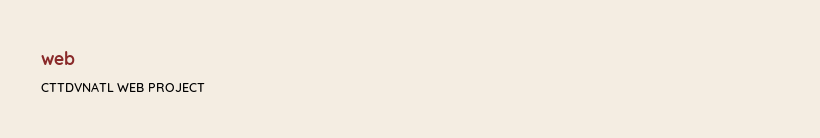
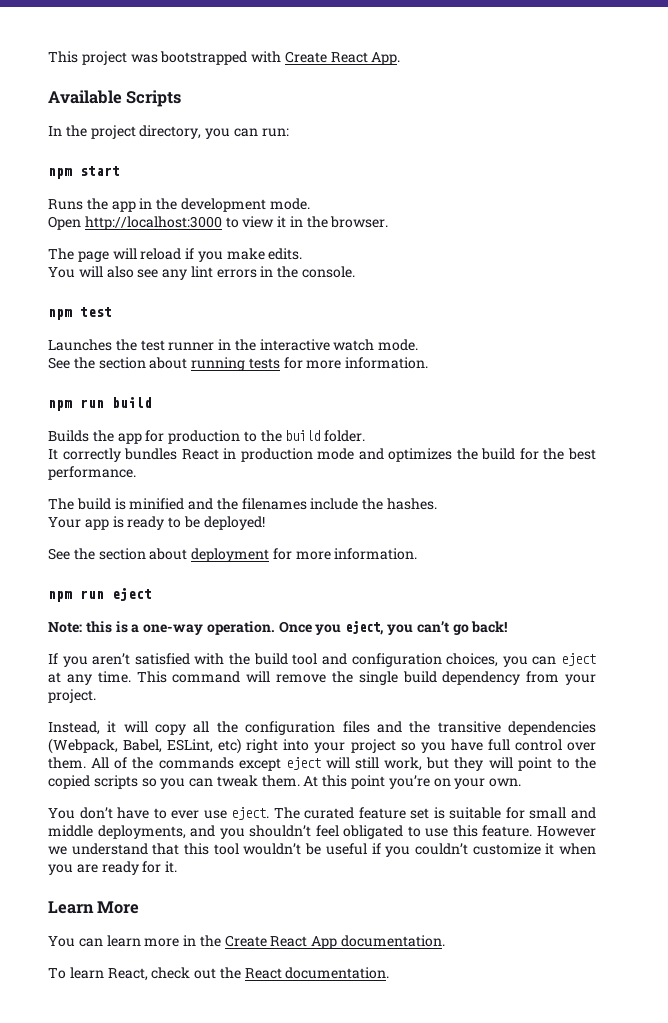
[41,51,75,65] [41,82,205,92] web // CTTDVNATL WEB PROJECT -> [48,51,401,65] [48,90,182,107] [48,125,289,139] [48,166,120,179] [48,198,310,212] [48,216,389,230] [48,248,303,262] [48,266,356,280] [48,307,112,320] [48,339,419,351] [48,357,429,371] [48,397,152,411] [48,430,366,444] [48,448,597,462] [48,466,136,480] [48,498,438,510] [48,516,265,530] [48,548,418,562] [48,588,152,602] [48,621,508,635] [48,653,597,667] [48,671,596,685] [48,689,96,703] [48,721,596,735] [48,738,597,754] [48,757,596,771] [48,775,522,789] [48,807,596,820] [48,825,596,839] [48,843,596,857] [48,861,178,875] [48,901,140,914] [48,935,446,949] [48,967,390,981] This project was bootstrapped with Create React App. // Available Scripts // In the project directory, you can run: // npm start // Runs the app in the development mode. // Open http://localhost:3000 to view it in the browser. // The page will reload if you make edits. // You will also see any lint errors in the console. // npm test // Launches the test runner in the interactive watch mode. // See the section about running tests for more information. // npm run build // Builds the app for production to the build folder. // It correctly bundles React in production mode and optimizes the build for the best performance. // The build is minified and the filenames include the hashes. // Your app is ready to be deployed! // See the section about deployment for more information. // npm run eject // Note: this is a one-way operation. Once you eject, you can’t go back! // If you aren’t satisfied with the build tool and configuration choices, you can eject at any time. This command will remove the single build dependency from your project. // Instead, it will copy all the configuration files and the transitive dependencies (Webpack, Babel, ESLint, etc) right into your project so you have full control over them. All of the commands except eject will still work, but they will point to the copied scripts so you can tweak them. At this point you’re on your own. // You don’t have to ever use eject. The curated feature set is suitable for small and middle deployments, and you shouldn’t feel obligated to use this feature. However we understand that this tool wouldn’t be useful if you couldn’t customize it when you are ready for it. // Learn More // You can learn more in the Create React App documentation. // To learn React, check out the React documentation.

